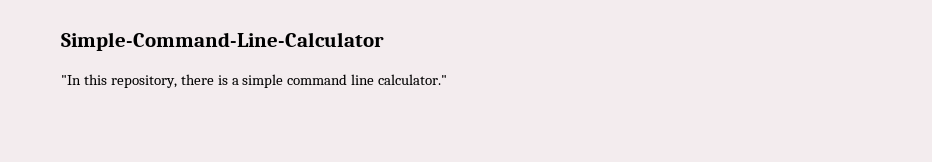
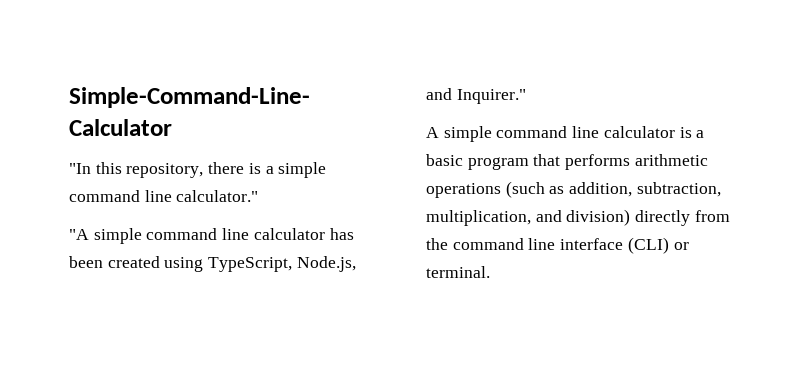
(448, 79) none -> [69,228,354,244] [69,256,356,272] [426,88,526,104] [426,126,705,142] [426,154,708,170] [426,181,721,198] [426,209,730,226] [426,237,689,254] [426,266,490,278] // "A simple command line calculator has been created using TypeScript, Node.js, and Inquirer." // A simple command line calculator is a basic program that performs arithmetic operations (such as addition, subtraction, multiplication, and division) directly from the command line interface (CLI) or terminal.

